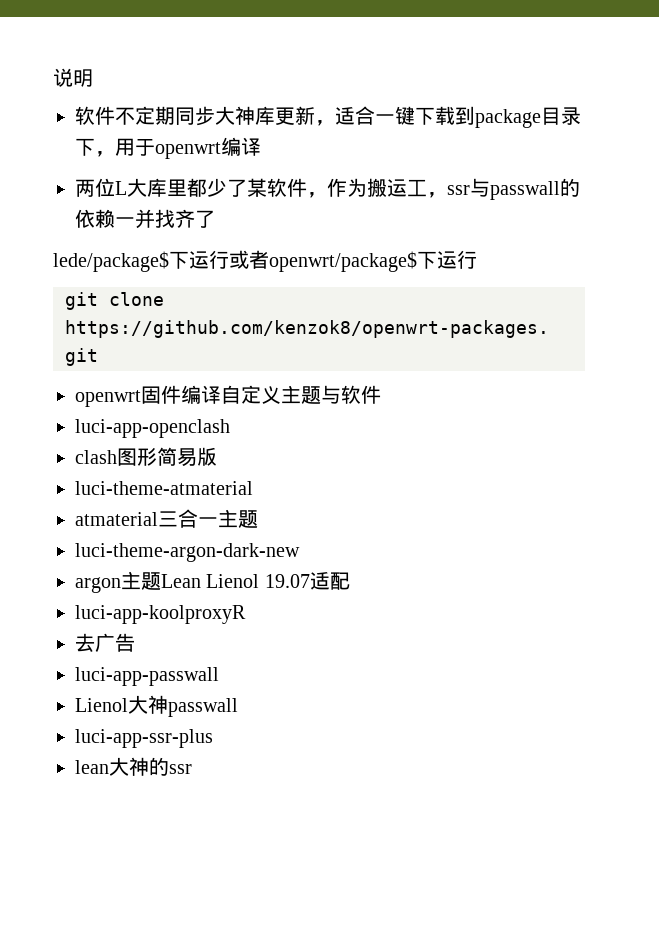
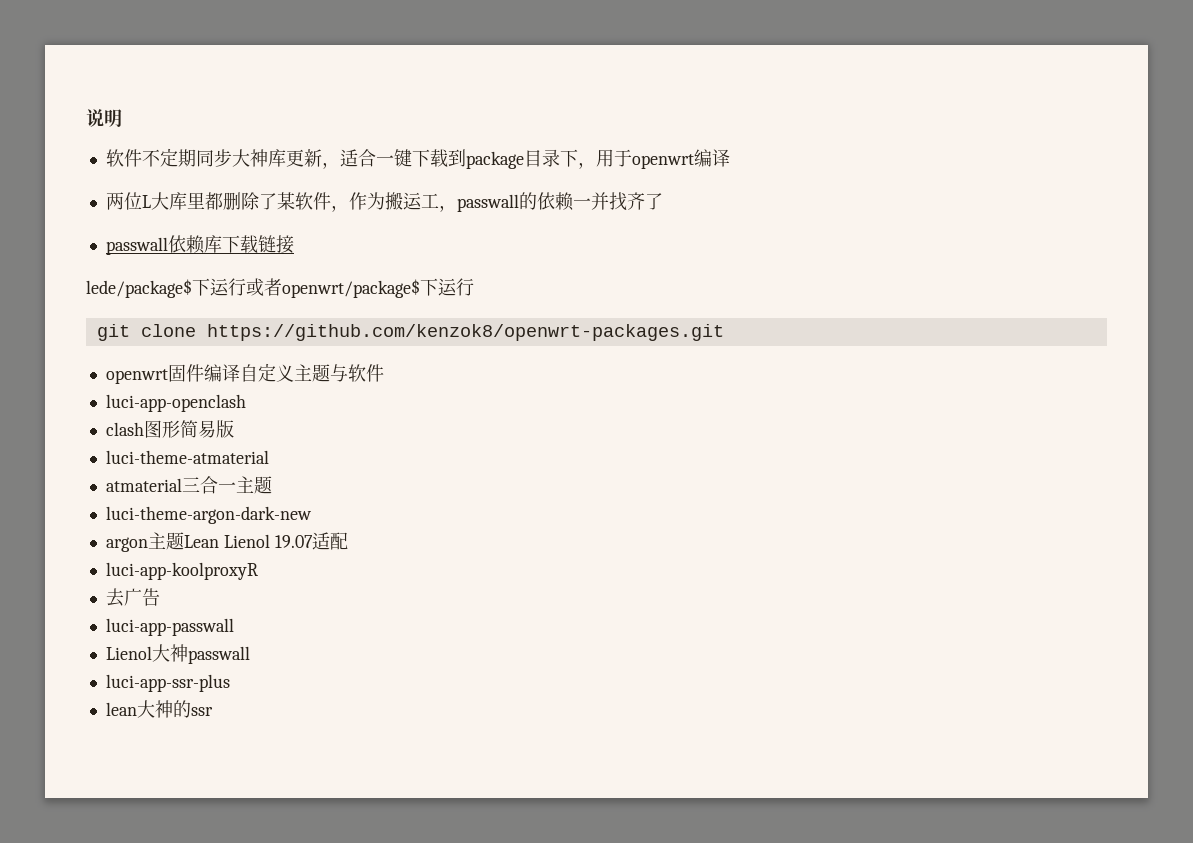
[207,178,227,197] 少 -> [222,192,260,210] 删除
[447,178,490,197] ssr与 -> (457, 208) none
(215, 219) none -> [105,235,294,255] // passwall依赖库下载链接

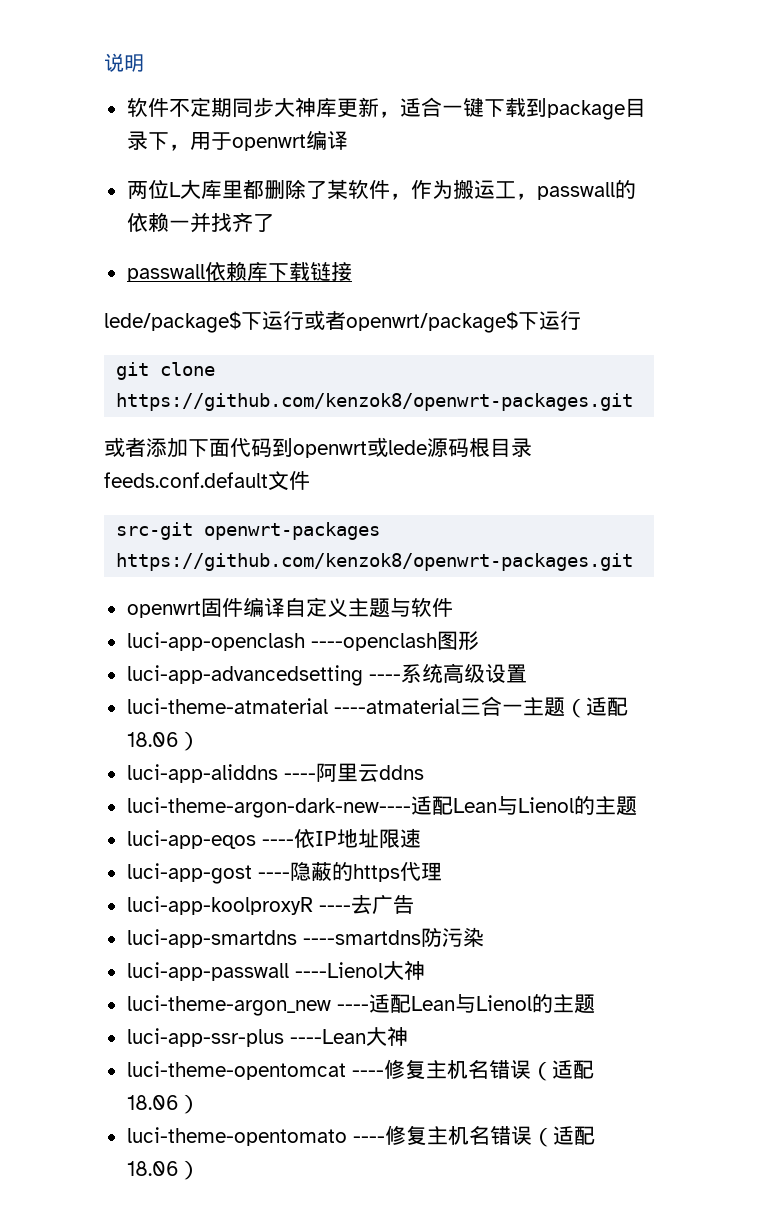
(724, 332) none -> [104,437,532,458] [104,471,310,491] [116,522,381,540] [116,553,634,571] // 或者添加下面代码到openwrt或lede源码根目录feeds.conf.default文件 // src-git openwrt-packages https://github.com/kenzok8/openwrt-packages.git
[105,422,144,436] // clash -> [310,633,437,651] ----openclash
[179,420,234,438] 简易版 -> [126,663,527,686] // luci-app-advancedsetting ----系统高级设置
[105,478,182,492] // atmaterial -> [333,698,460,714] ----atmaterial
[105,506,312,524] [105,532,348,552] // luci-theme-argon-dark-new // argon主题Lean Lienol 19.07适配 -> [564,697,628,718] [126,731,200,751] [126,763,424,783] [126,796,637,818] [126,828,421,849] [126,862,442,884] （适配18.06） // luci-app-aliddns ----阿里云ddns // luci-theme-argon-dark-new----适配Lean与Lienol的主题 // luci-app-eqos ----依IP地址限速 // luci-app-gost ----隐蔽的https代理
(258, 571) // -> [318,905,351,912] ----
(160, 597) none -> [126,927,484,948] // luci-app-smartdns ----smartdns防污染
[105,644,250,664] // Lienol大神passwall -> [294,960,425,980] [126,994,595,1016] ----Lienol大神 // luci-theme-argon_new ----适配Lean与Lienol的主题
[105,700,213,718] // lean大神的ssr -> [289,1026,408,1046] [126,1059,594,1081] [126,1094,200,1114] [126,1125,595,1147] [126,1160,200,1180] ----Lean大神 // luci-theme-opentomcat ----修复主机名错误（适配18.06） // luci-theme-opentomato ----修复主机名错误（适配18.06）

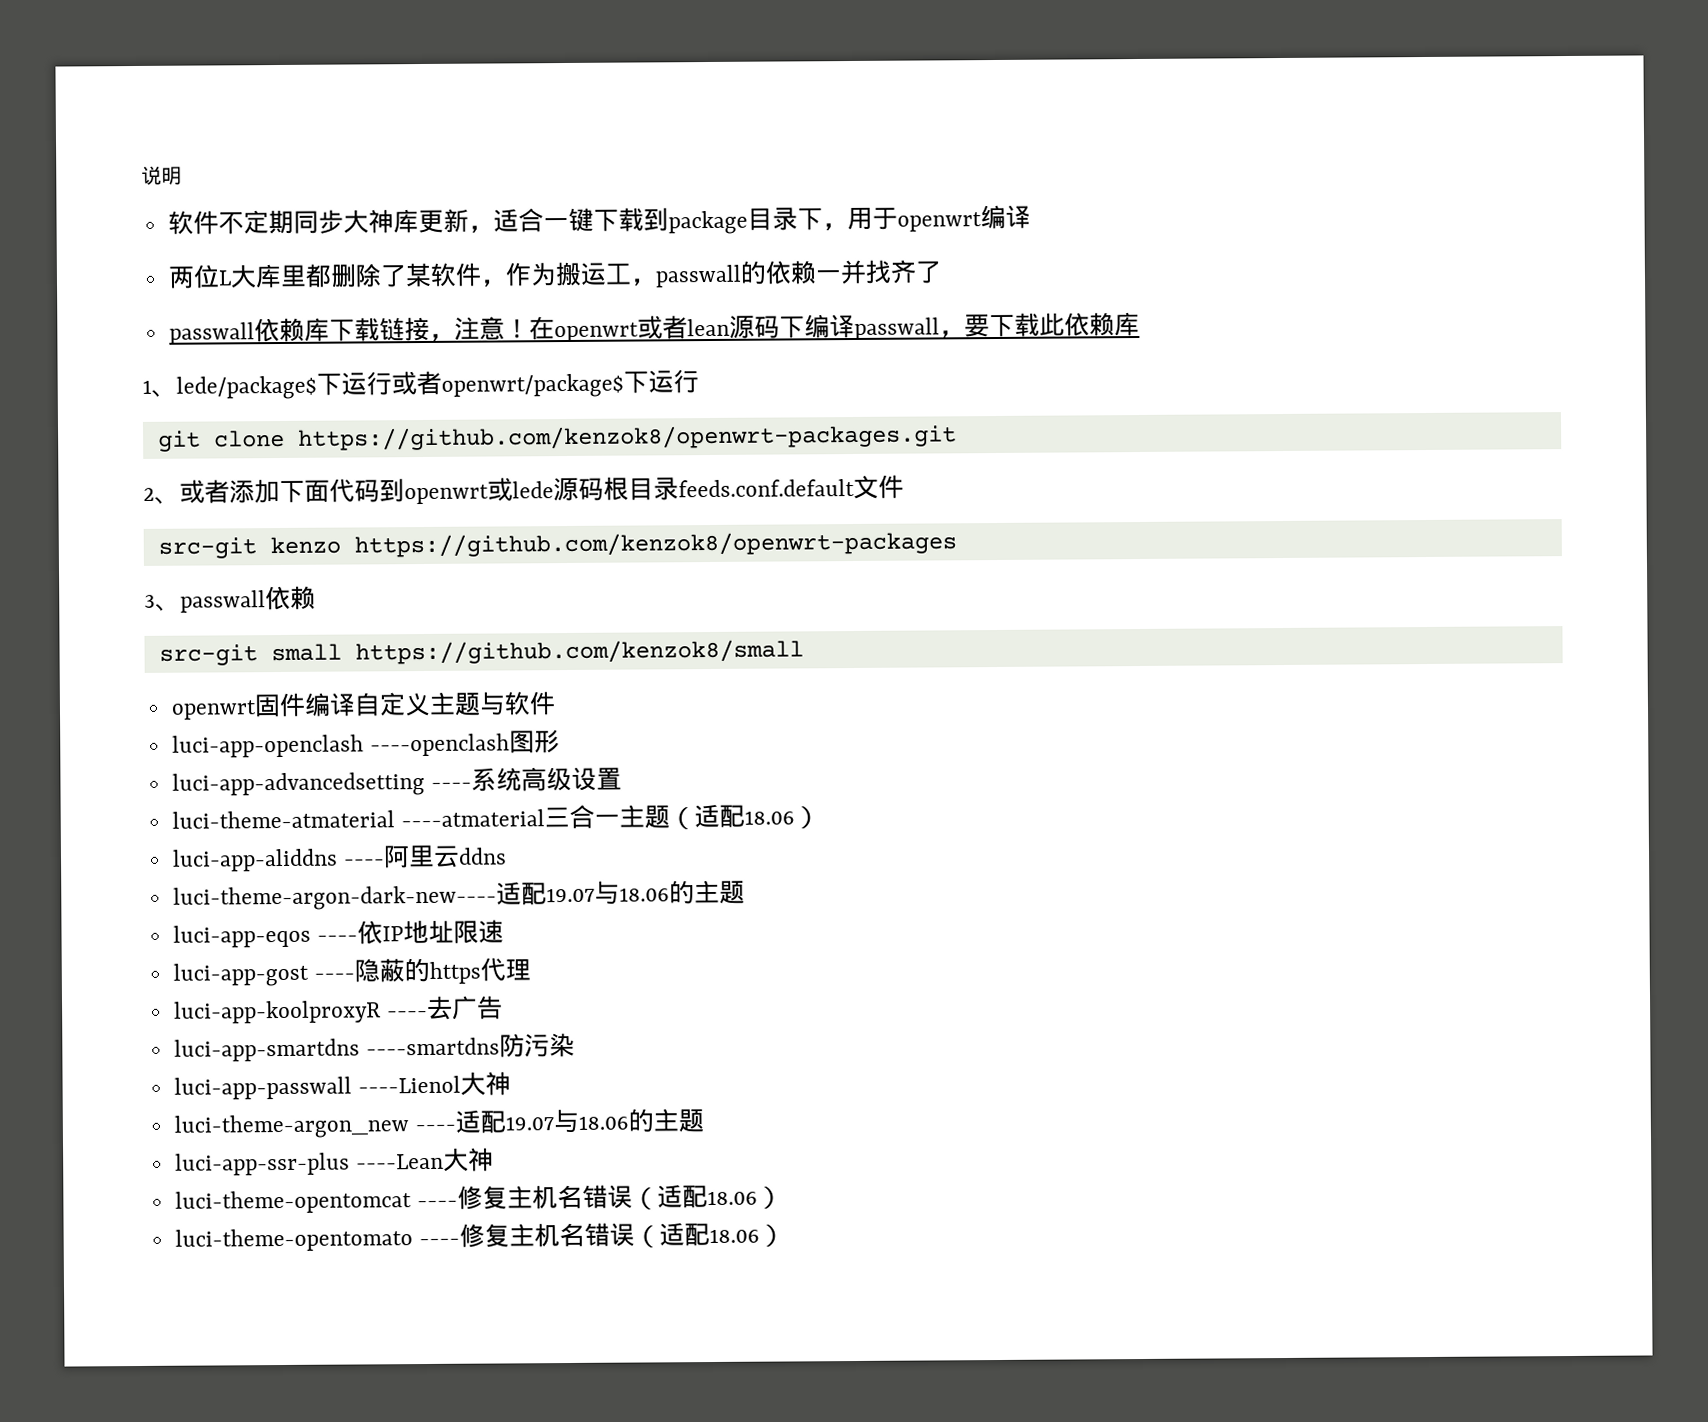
(352, 271) // -> [428,311,1140,343] [142,379,177,397] ，注意！在openwrt或者lean源码下编译passwall，要下载此依赖库 // 1、
(634, 402) none -> [143,487,180,504] 2、
[204,522,381,540] [116,553,634,571] openwrt-packages https://github.com/kenzok8/openwrt-packages.git -> [269,531,957,558] [144,585,316,613] [158,639,804,666] kenzo https://github.com/kenzok8/openwrt-packages // 3、passwall依赖 // src-git small https://github.com/kenzok8/small
[452,796,574,815] Lean与Lienol -> [545,880,670,905] 19.07与18.06
[410,994,532,1013] Lean与Lienol -> [504,1108,629,1134] 19.07与18.06

